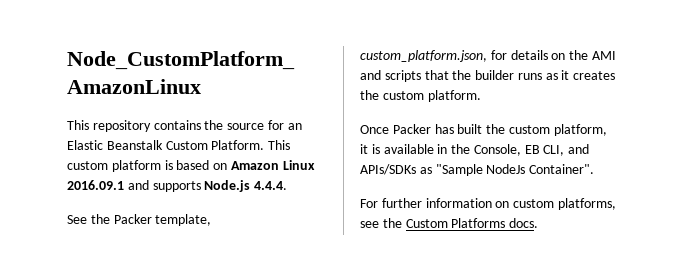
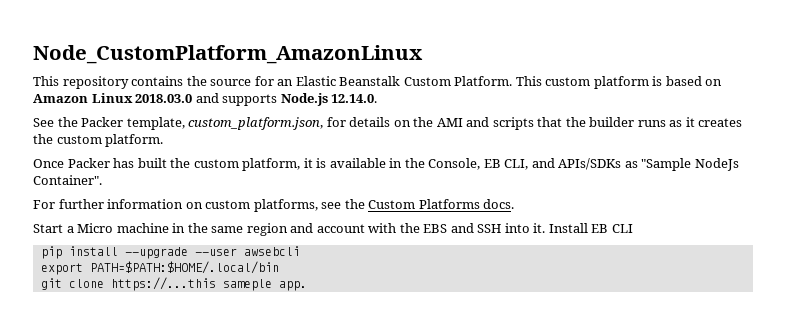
[67,180,124,190] 2016.09.1 -> [135,94,193,103] 2018.03.0
[254,181,288,190] 4.4.4. -> [331,94,378,103] 12.14.0.
(539, 223) none -> [33,223,633,236] [40,246,300,259] [40,261,279,275] [40,277,307,291] // Start a Micro machine in the same region and account with the EBS and SSH into it. Install EB CLI // pip install --upgrade --user awsebcli // export PATH=$PATH:$HOME/.local/bin // git clone https://...this sameple app.

